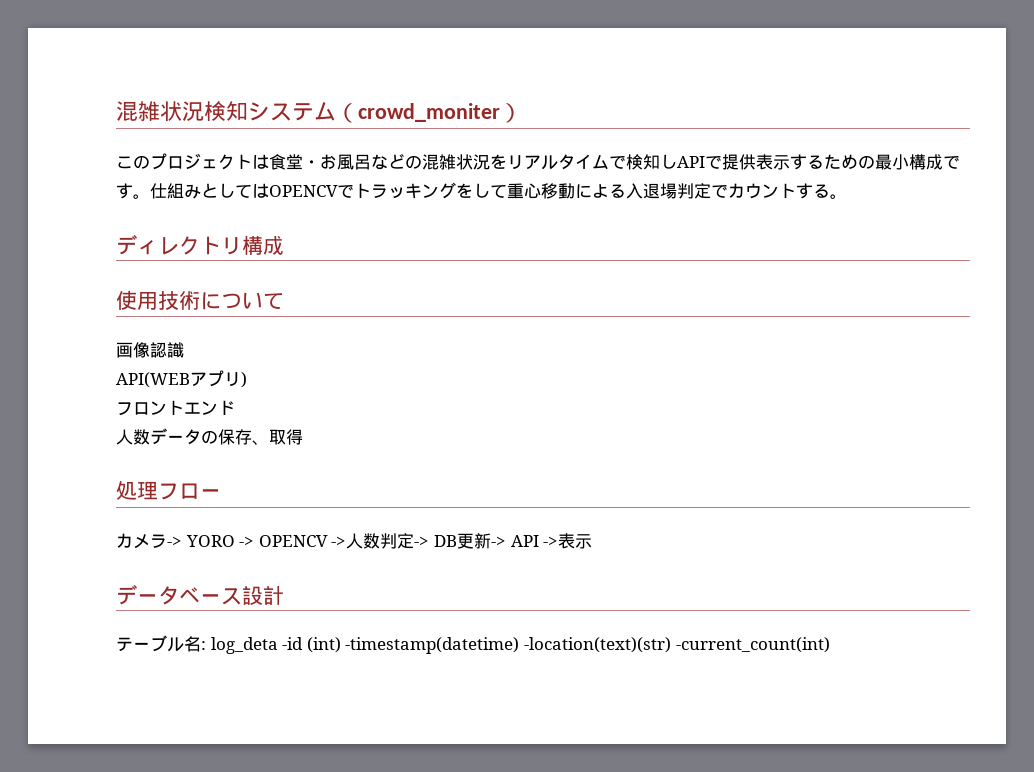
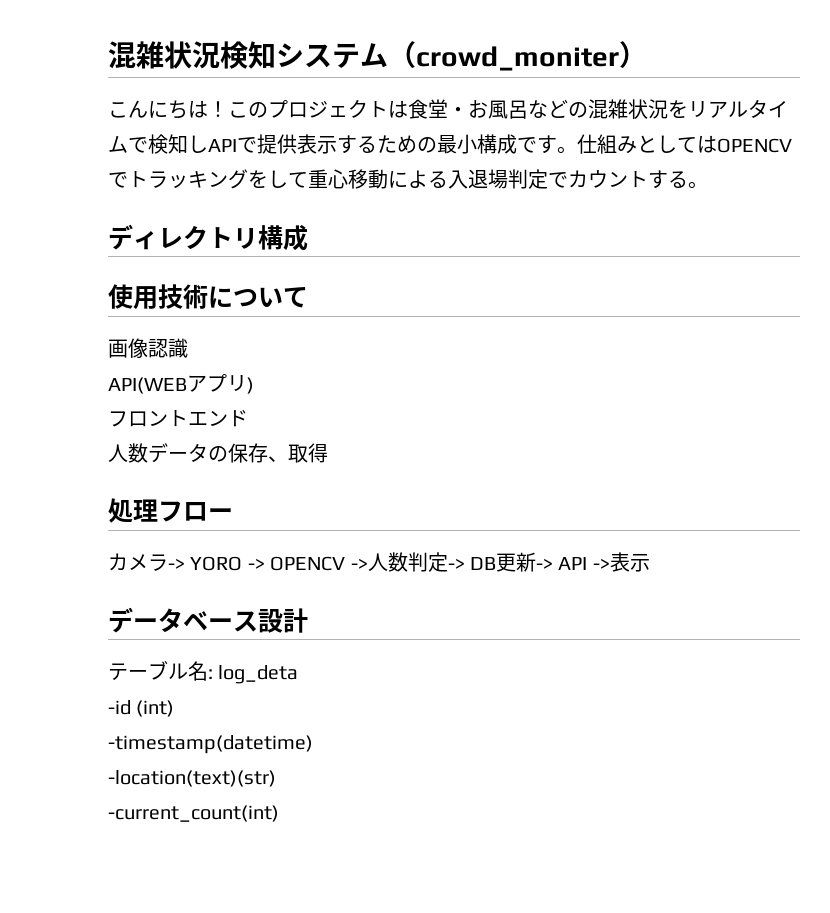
(133, 162) none -> [128,100,248,119] んにちは！こ
(278, 645) none -> (299, 674) //
(341, 645) none -> (175, 708) //
(520, 645) none -> (313, 744) //
(671, 645) none -> (276, 778) //

